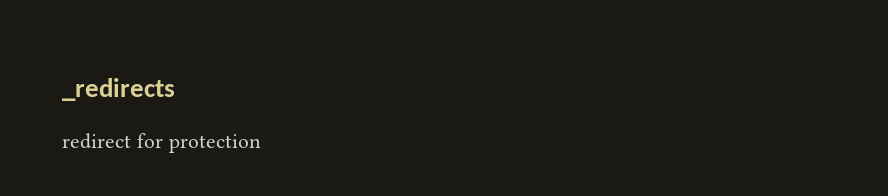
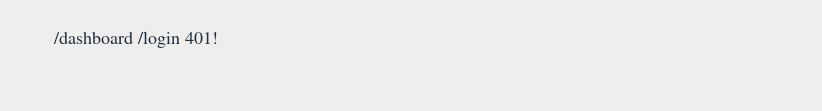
[62,78,175,101] [62,133,261,153] _redirects // redirect for protection -> [53,31,218,48] /dashboard /login 401!

